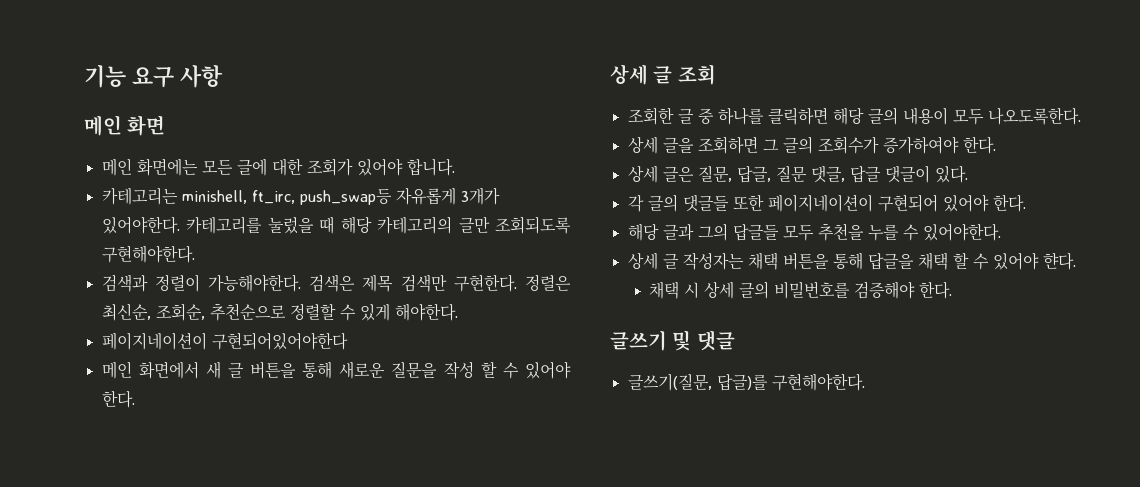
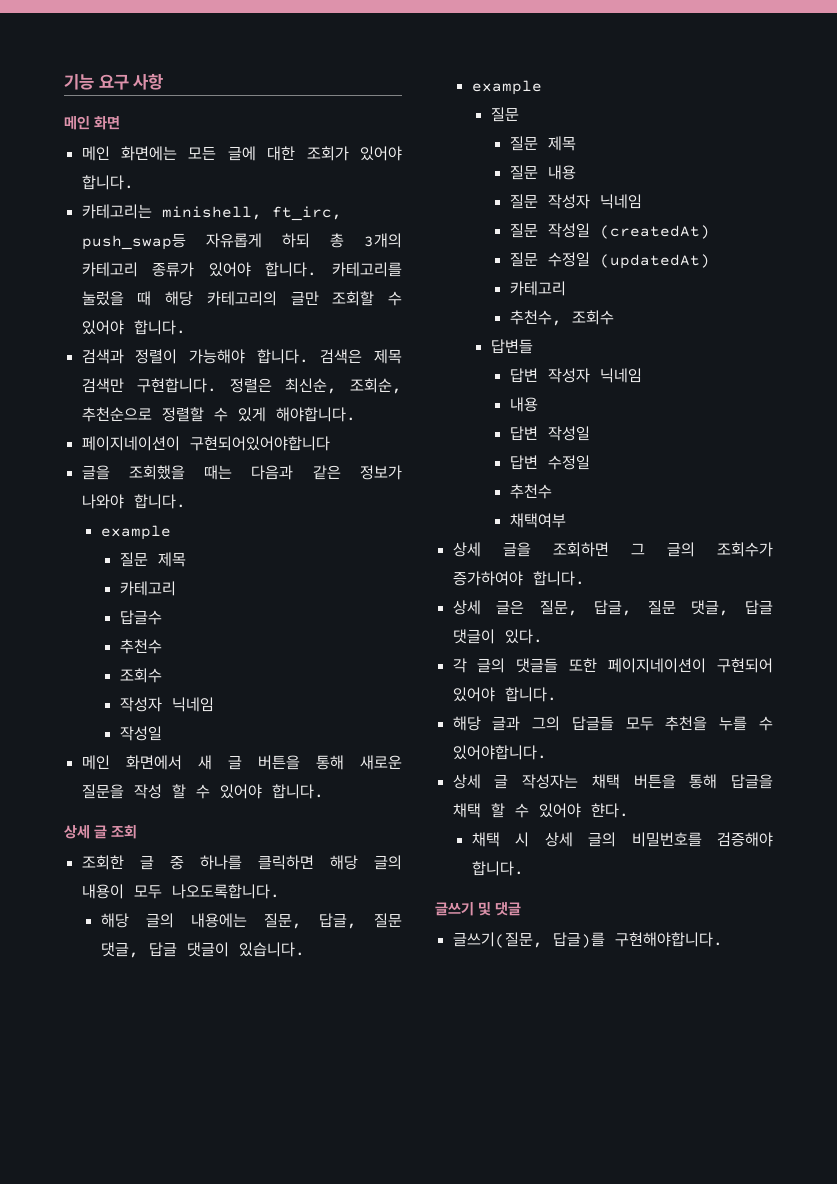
[460,187,500,205] [101,216,180,234] 3개가 있어야한다. -> [281,233,402,248] [81,262,318,277] 하되 총 3개의 카테고리 종류가 있어야 합니다.
[494,216,571,234] [101,245,195,263] 조회되도록 구현해야한다. -> [332,291,402,306] [81,320,186,335] 조회할 수 있어야 합니다.
[208,274,301,292] 가능해야한다. -> [188,349,309,364] 가능해야 합니다.
[453,274,517,292] 구현한다. -> [136,378,217,393] 구현합니다.
[394,303,458,321] [101,332,348,350] 해야한다. // 페이지네이션이 구현되어있어야한다 -> [275,407,356,422] [81,436,330,451] [81,465,402,480] [81,494,186,509] [100,525,171,540] [119,552,186,567] [119,581,176,596] [119,610,162,625] [119,639,162,654] [119,668,162,683] [119,697,214,712] [119,726,162,741] 해야합니다. // 페이지네이션이 구현되어있어야합니다 // 글을 조회했을 때는 다음과 같은 정보가 나와야 합니다. // example // 질문 제목 // 카테고리 // 답글수 // 추천수 // 조회수 // 작성자 닉네임 // 작성일
[101,390,135,408] 한다. -> [271,784,324,799] 합니다.
[987,107,1081,125] 나오도록한다. -> [171,884,280,899] [100,913,402,929] [100,942,305,958] [471,80,542,95] [490,107,519,122] [509,136,576,151] [509,165,576,180] [509,194,642,209] [509,223,710,239] [509,252,710,269] [509,281,566,296] [509,310,614,326] [490,339,533,354] [509,368,642,383] [509,397,538,412] [509,426,590,441] [509,455,590,470] [509,484,552,499] [509,513,566,528] 나오도록합니다. // 해당 글의 내용에는 질문, 답글, 질문 댓글, 답글 댓글이 있습니다. // example // 질문 // 질문 제목 // 질문 내용 // 질문 작성자 닉네임 // 질문 작성일 (createdAt) // 질문 수정일 (updatedAt) // 카테고리 // 추천수, 조회수 // 답변들 // 답변 작성자 닉네임 // 내용 // 답변 작성일 // 답변 수정일 // 추천수 // 채택여부
[962,136,996,154] 한다. -> [532,571,585,586] 합니다.
[992,194,1026,212] 한다. -> [504,687,557,702] 합니다.
[922,223,1001,241] 있어야한다. -> [452,745,547,760] 있어야합니다.
[918,281,952,299] 한다. -> [471,861,524,876] 합니다.
[771,373,865,391] 구현해야한다. -> [614,932,723,947] 구현해야합니다.

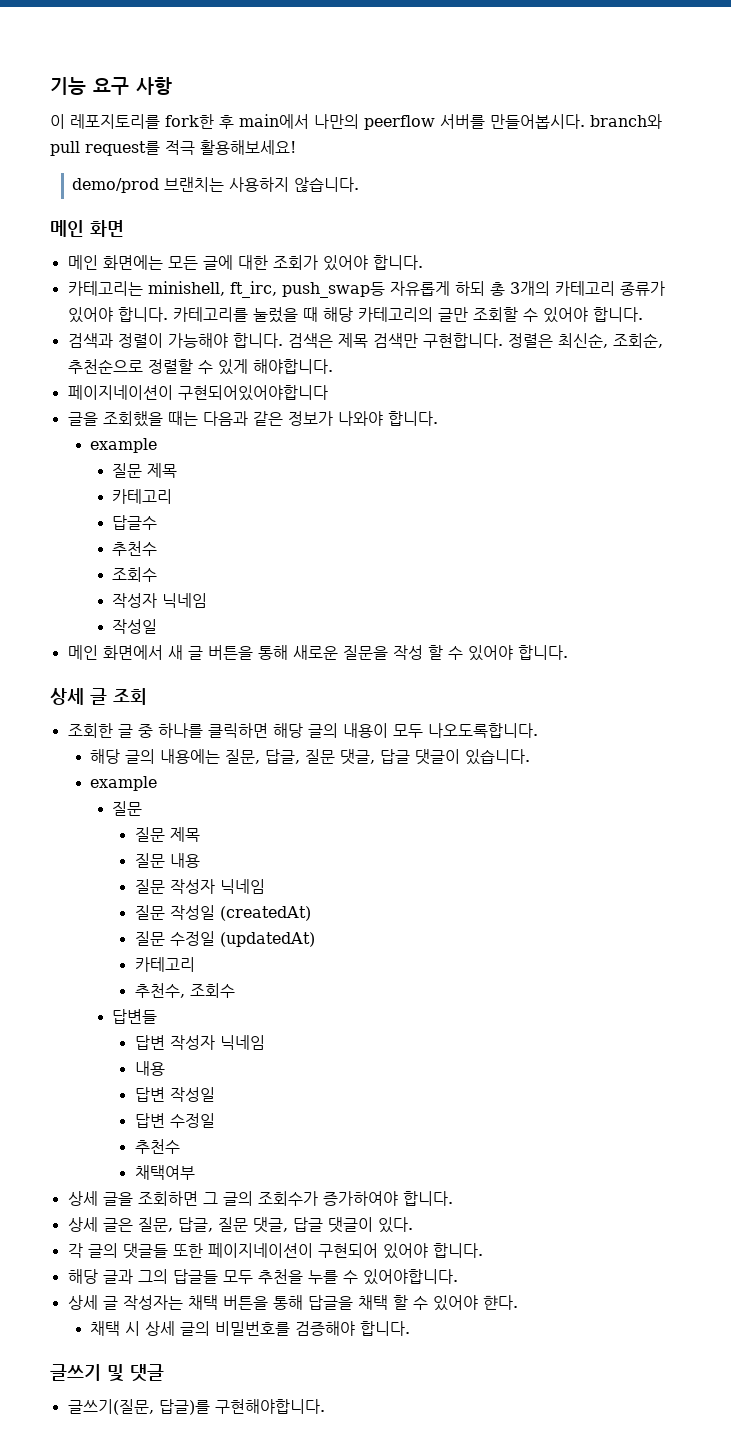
(164, 81) none -> [50,114,662,130] [50,140,296,156] [72,177,360,193] // 이 레포지토리를 fork한 후 main에서 나만의 peerflow 서버를 만들어봅시다. branch와 pull request를 적극 활용해보세요! // demo/prod 브랜치는 사용하지 않습니다.

